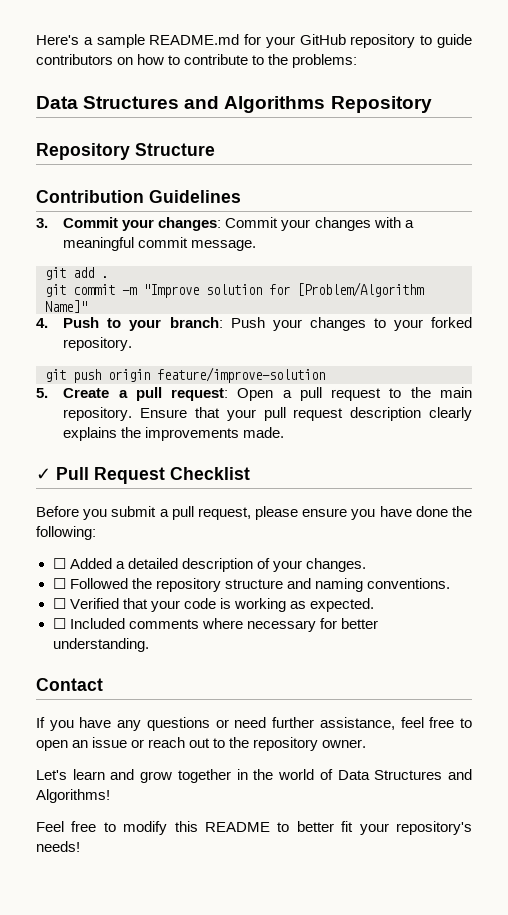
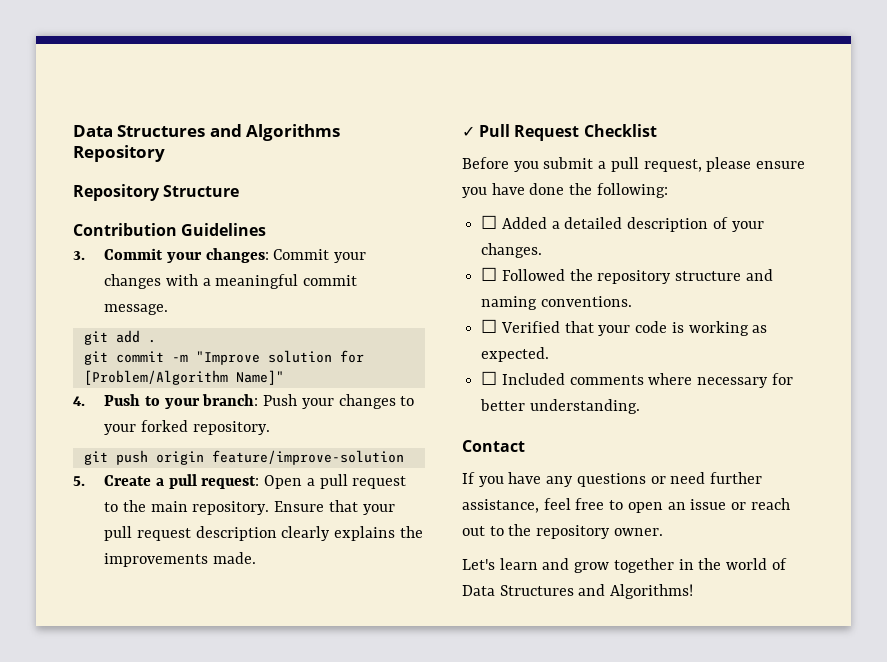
[36,34,472,48] [36,54,358,68] Here's a sample README.md for your GitHub repository to guide contributors on how to contribute to the problems: // -> (73, 131) none
[36,821,472,835] [36,841,80,852] // Feel free to modify this README to better fit your repository's needs! -> (694, 591) none

